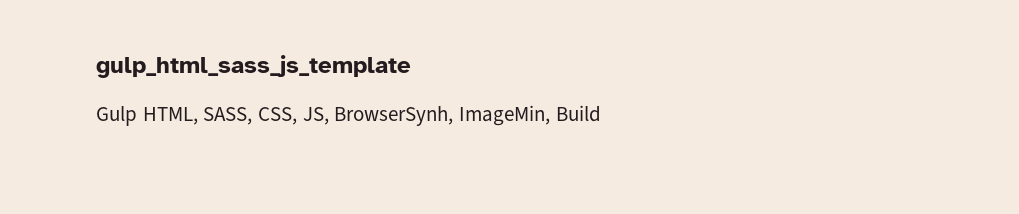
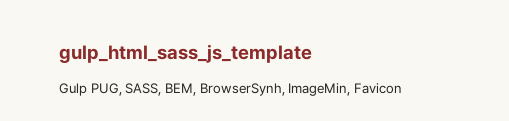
[142,107,329,125] HTML, SASS, CSS, JS, -> [90,83,196,96] PUG, SASS, BEM,
[555,105,601,122] Build -> [353,83,402,94] Favicon

